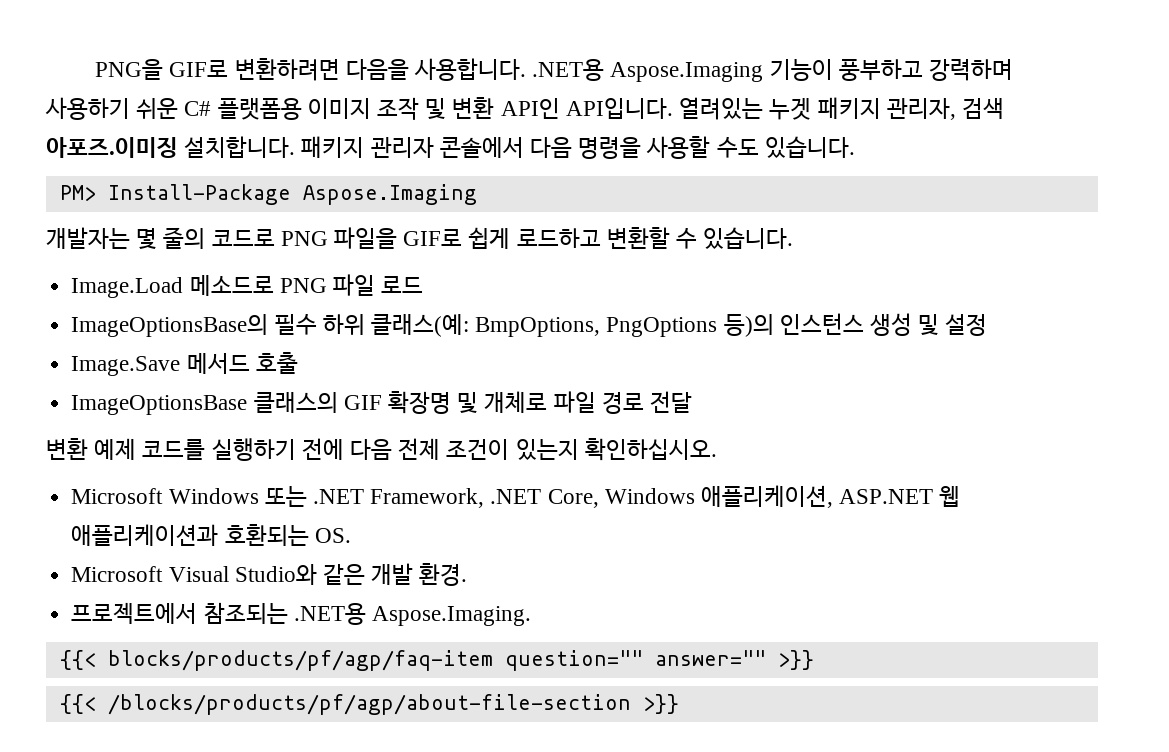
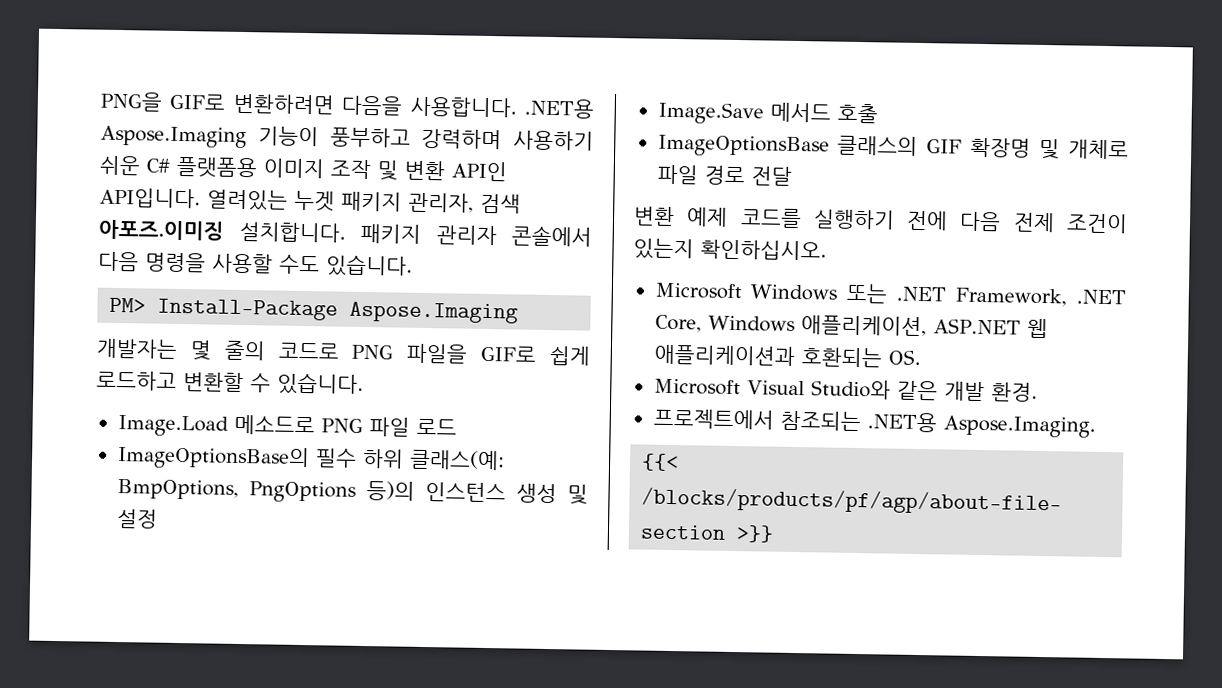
[59,650,814,671] // {{< blocks/products/pf/agp/faq-item question="" answer="" >}} -> (1096, 426) none

